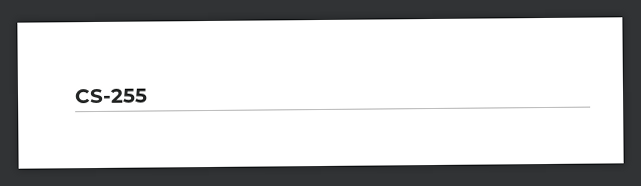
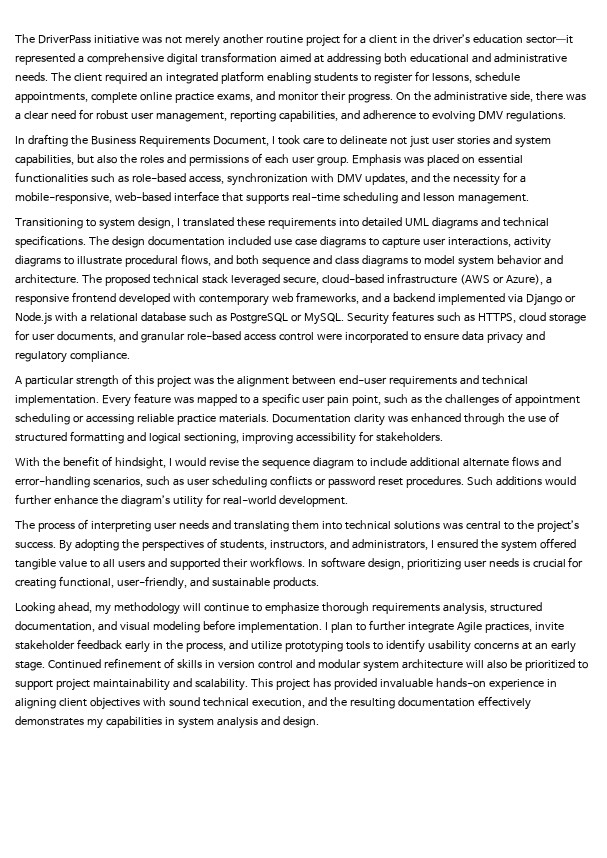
[74,88,148,104] CS-255 -> [15,33,573,47] [15,52,567,65] [15,71,520,84] [15,91,586,103] [15,109,566,122] [15,134,551,148] [15,153,523,166] [15,172,526,186] [15,191,529,204] [15,217,549,230] [15,235,551,249] [15,254,563,268] [15,273,552,286] [15,292,576,306] [15,311,586,325] [15,330,545,344] [15,351,130,363] [15,374,528,388] [15,393,580,407] [15,412,559,426] [15,431,443,445] [15,456,561,469] [15,475,576,488] [15,494,348,508] [15,519,579,533] [15,538,576,552] [15,557,584,570] [15,576,319,590] [15,602,542,615] [15,620,564,633] [15,639,576,653] [15,658,588,672] [15,678,557,691] [15,696,531,710] [15,716,319,729] The DriverPass initiative was not merely another routine project for a client in the driver’s education sector—it represented a comprehensive digital transformation aimed at addressing both educational and administrative needs. The client required an integrated platform enabling students to register for lessons, schedule appointments, complete online practice exams, and monitor their progress. On the administrative side, there was a clear need for robust user management, reporting capabilities, and adherence to evolving DMV regulations. // In drafting the Business Requirements Document, I took care to delineate not just user stories and system capabilities, but also the roles and permissions of each user group. Emphasis was placed on essential functionalities such as role-based access, synchronization with DMV updates, and the necessity for a mobile-responsive, web-based interface that supports real-time scheduling and lesson management. // Transitioning to system design, I translated these requirements into detailed UML diagrams and technical specifications. The design documentation included use case diagrams to capture user interactions, activity diagrams to illustrate procedural flows, and both sequence and class diagrams to model system behavior and architecture. The proposed technical stack leveraged secure, cloud-based infrastructure (AWS or Azure), a responsive frontend developed with contemporary web frameworks, and a backend implemented via Django or Node.js with a relational database such as PostgreSQL or MySQL. Security features such as HTTPS, cloud storage for user documents, and granular role-based access control were incorporated to ensure data privacy and regulatory compliance. // A particular strength of this project was the alignment between end-user requirements and technical implementation. Every feature was mapped to a specific user pain point, such as the challenges of appointment scheduling or accessing reliable practice materials. Documentation clarity was enhanced through the use of structured formatting and logical sectioning, improving accessibility for stakeholders. // With the benefit of hindsight, I would revise the sequence diagram to include additional alternate flows and error-handling scenarios, such as user scheduling conflicts or password reset procedures. Such additions would further enhance the diagram’s utility for real-world development. // The process of interpreting user needs and translating them into technical solutions was central to the project’s success. By adopting the perspectives of students, instructors, and administrators, I ensured the system offered tangible value to all users and supported their workflows. In software design, prioritizing user needs is crucial for creating functional, user-friendly, and sustainable products. // Looking ahead, my methodology will continue to emphasize thorough requirements analysis, structured documentation, and visual modeling before implementation. I plan to further integrate Agile practices, invite stakeholder feedback early in the process, and utilize prototyping tools to identify usability concerns at an early stage. Continued refinement of skills in version control and modular system architecture will also be prioritized to support project maintainability and scalability. This project has provided invaluable hands-on experience in aligning client objectives with sound technical execution, and the resulting documentation effectively demonstrates my capabilities in system analysis and design.

